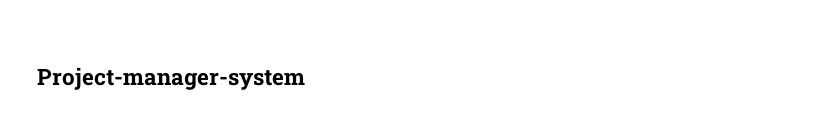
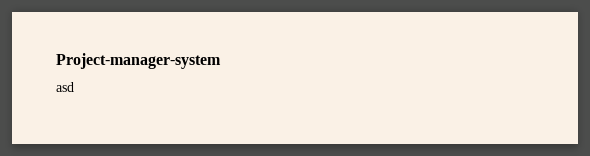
(305, 78) none -> [56,82,74,92] // asd

